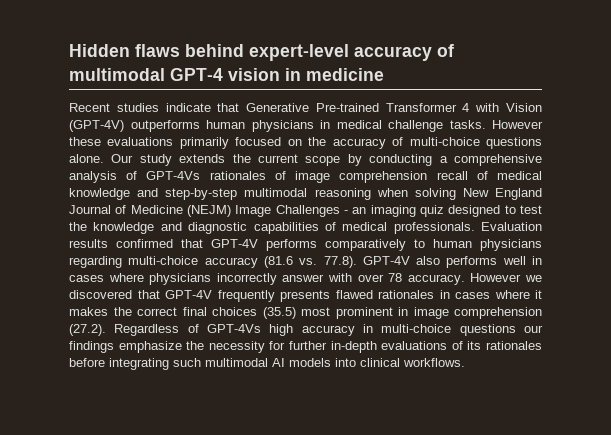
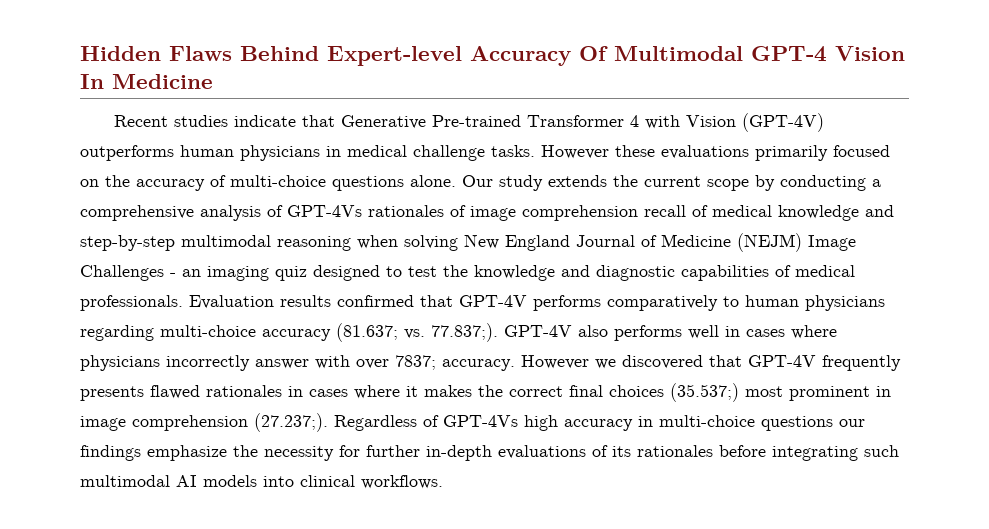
[135,44,454,61] [69,68,384,81] flaws behind expert-level accuracy of multimodal GPT-4 vision in medicine -> [169,46,905,66] [80,74,213,89] Flaws Behind Expert-level Accuracy Of Multimodal GPT-4 Vision In Medicine
[263,256,357,268] (81.6 vs. 77.8). -> [336,323,498,342] (81.637; vs. 77.837;).
[388,273,403,282] 78 -> [395,355,436,370] 7837;
[262,307,296,319] (35.5) -> [670,383,739,402] (35.537;)
[69,324,106,336] (27.2). -> [254,413,328,432] (27.237;).

